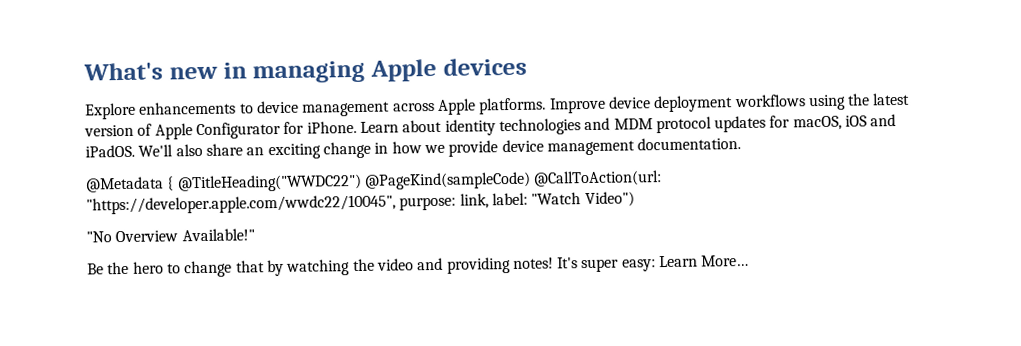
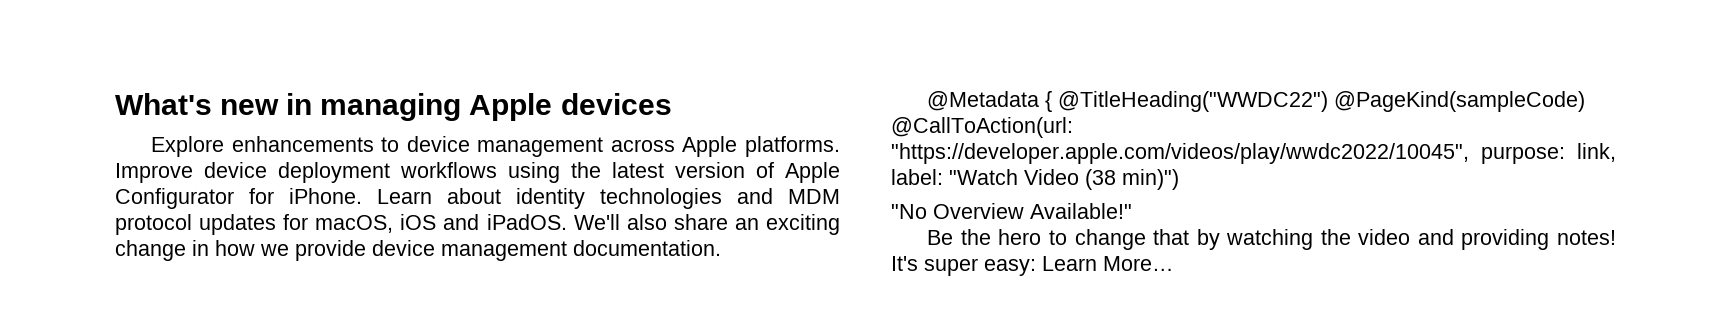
[86,194,396,215] "https://developer.apple.com/wwdc22/10045", -> [891,143,1469,164] "https://developer.apple.com/videos/play/wwdc2022/10045",
[584,191,635,208] Video") -> [1024,169,1179,190] Video (38 min)")

